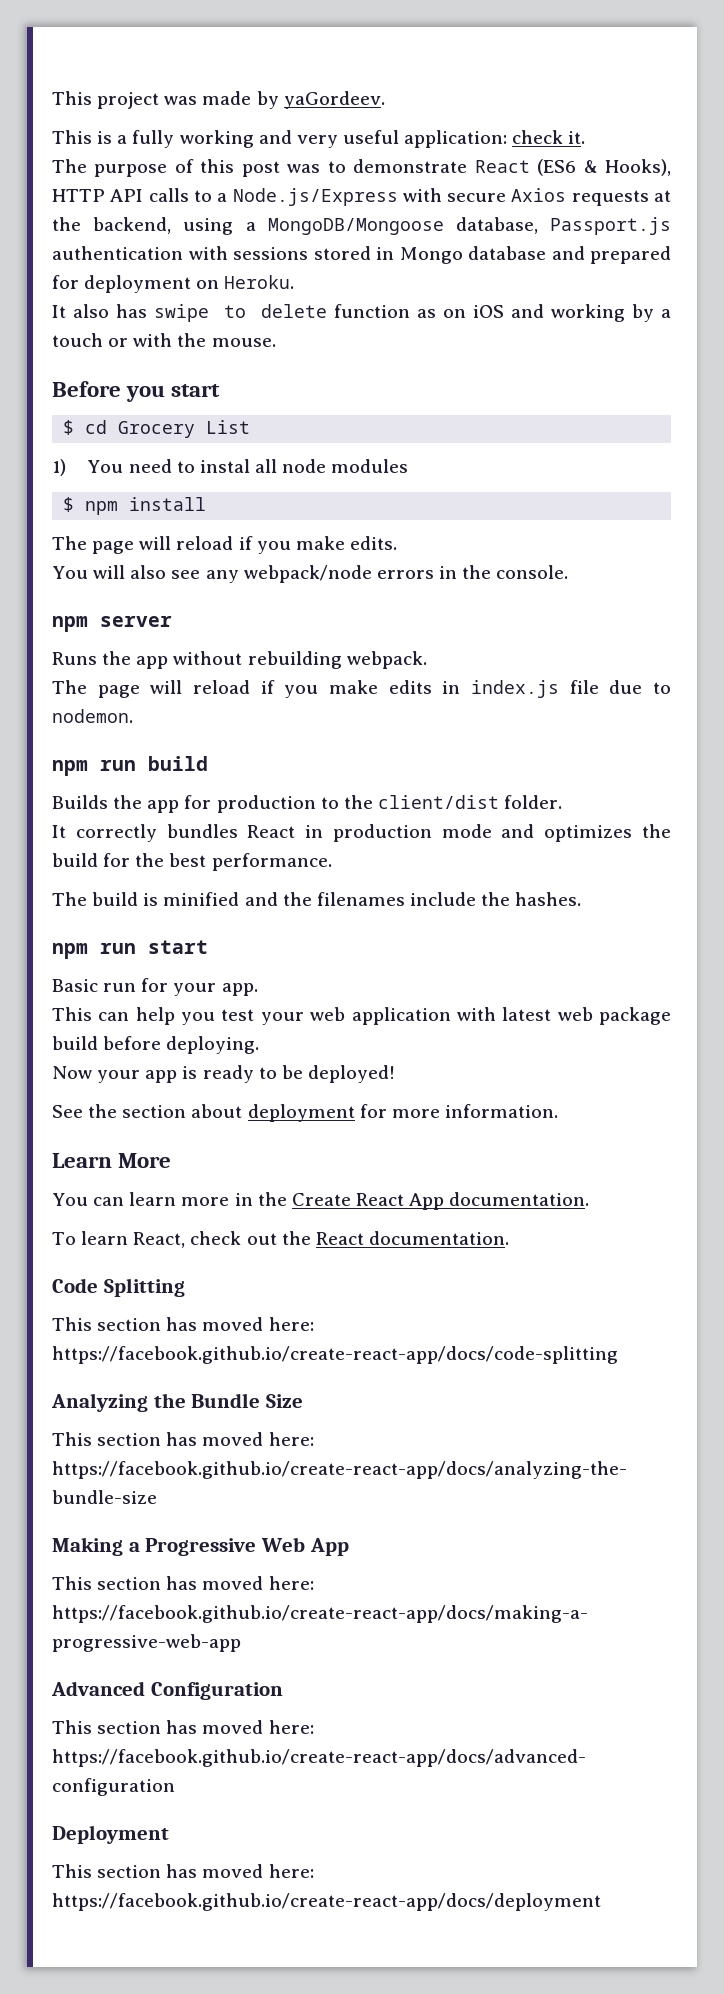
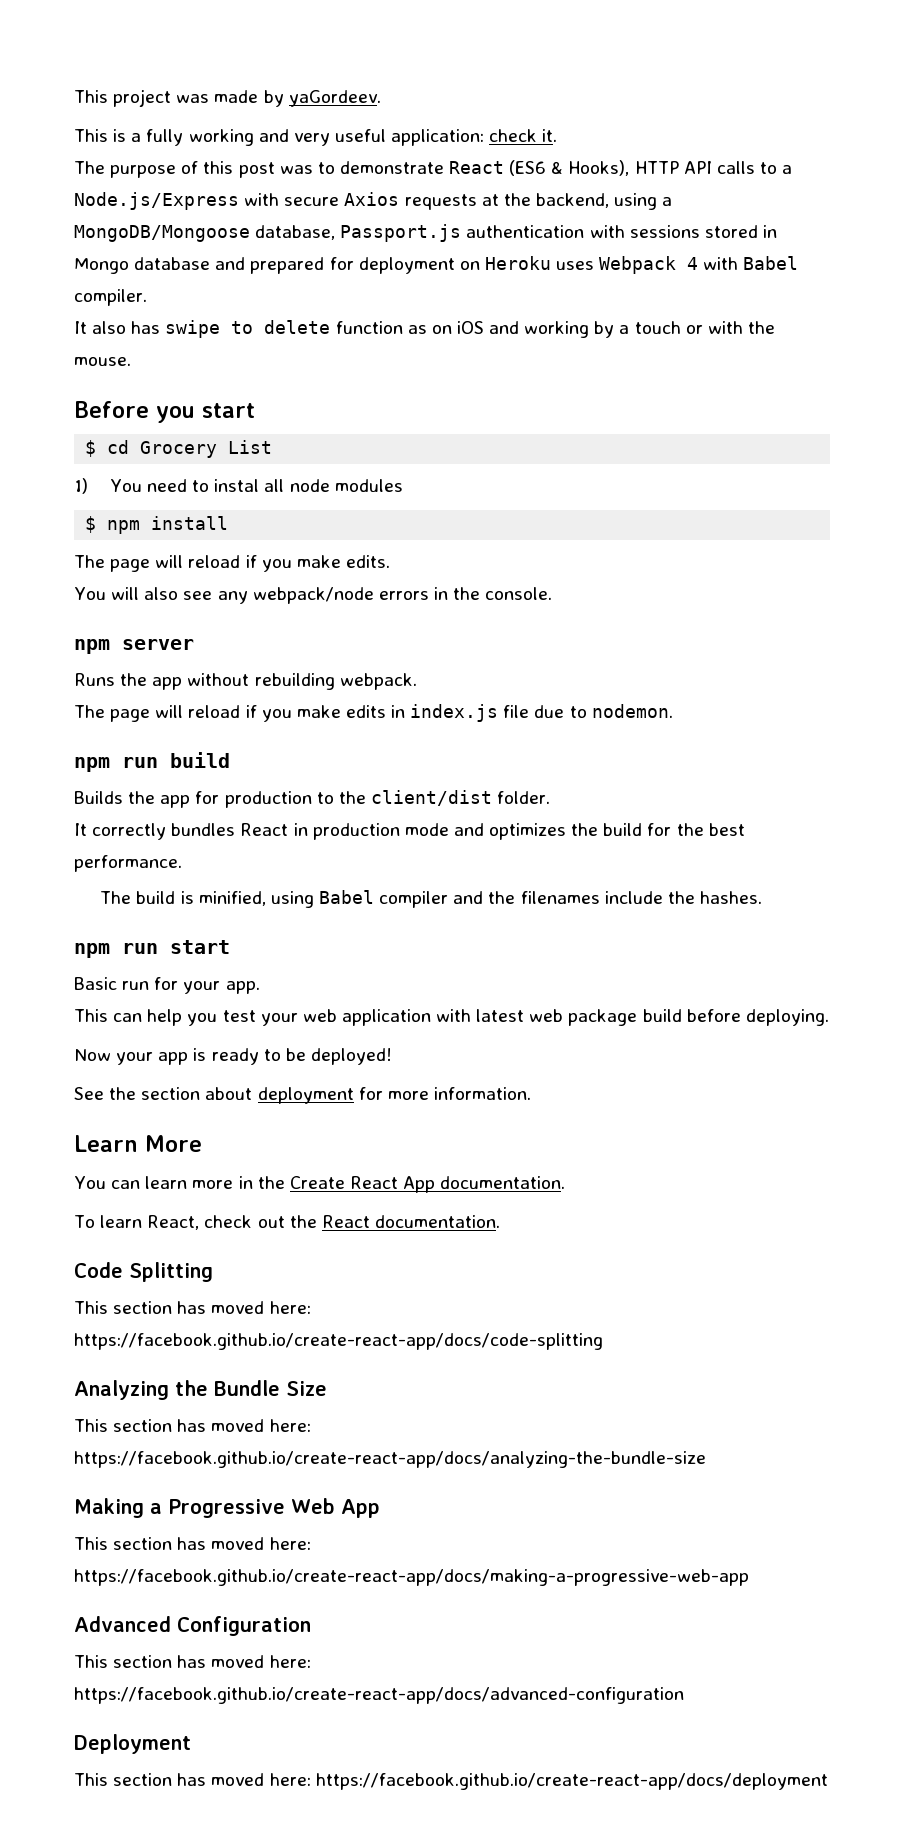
[224,275,295,289] Heroku. -> [484,256,799,274] [74,289,147,306] Heroku uses Webpack 4 with Babel compiler.
[163,892,240,906] minified -> [198,890,449,908] minified, using Babel compiler

